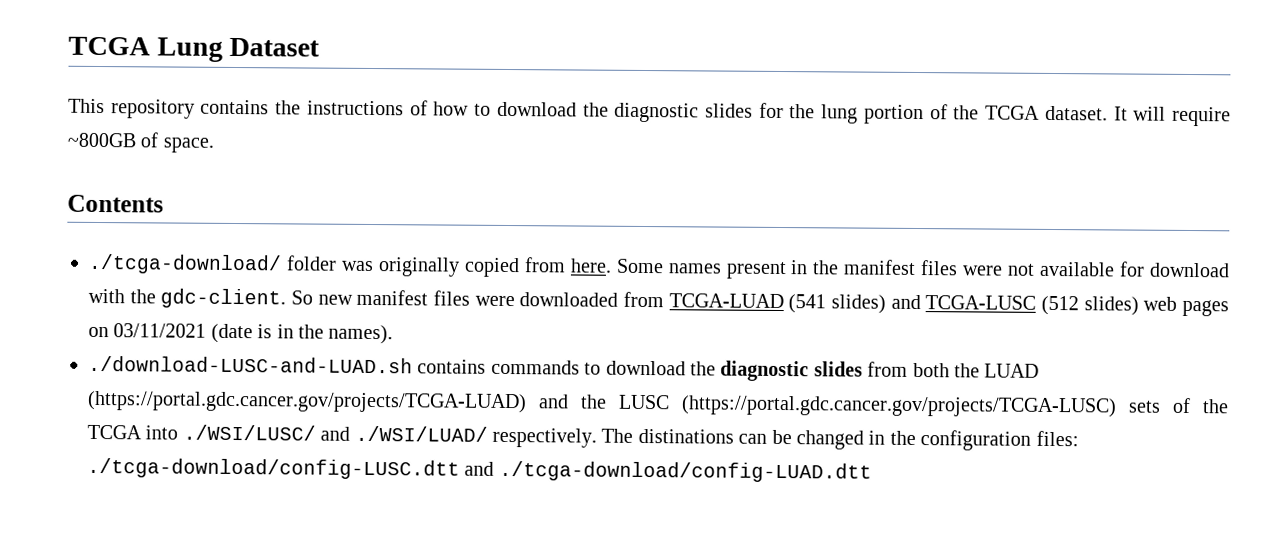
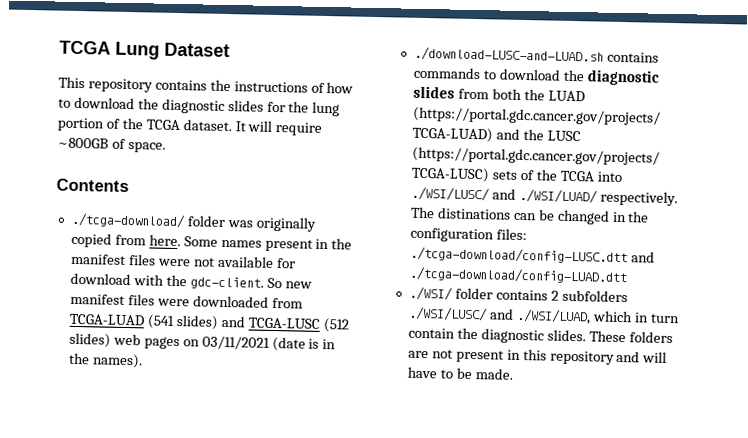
(872, 471) none -> [408,286,628,303] [407,306,680,325] [407,327,673,344] [407,349,668,365] [406,366,513,380] // ./WSI/ folder contains 2 subfolders ./WSI/LUSC/ and ./WSI/LUAD, which in turn contain the diagnostic slides. These folders are not present in this repository and will have to be made.

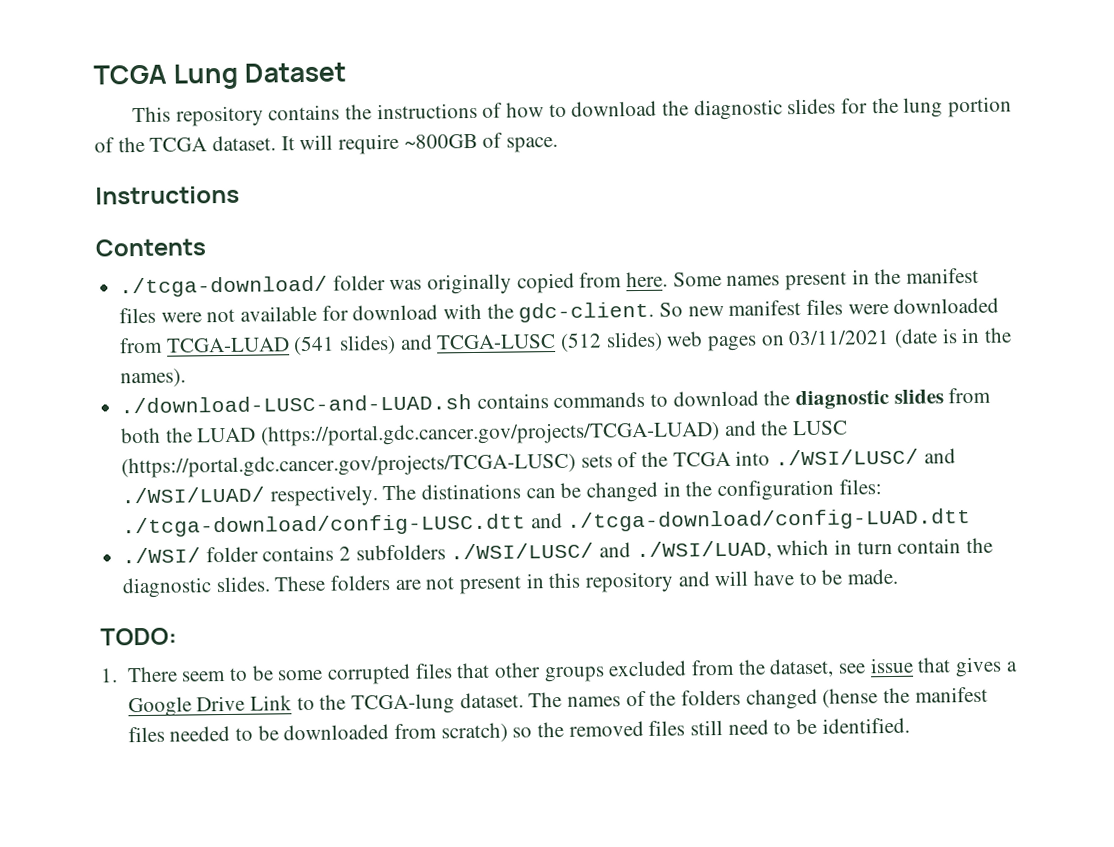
(166, 147) none -> [95,185,240,205] // Instructions
(513, 374) none -> [100,627,177,646] [100,656,1018,685] [127,686,988,718] [127,717,910,743] // TODO: // 1. There seem to be some corrupted files that other groups excluded from the dataset, see issue that gives a Google Drive Link to the TCGA-lung dataset. The names of the folders changed (hense the manifest files needed to be downloaded from scratch) so the removed files still need to be identified.

